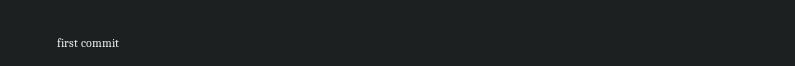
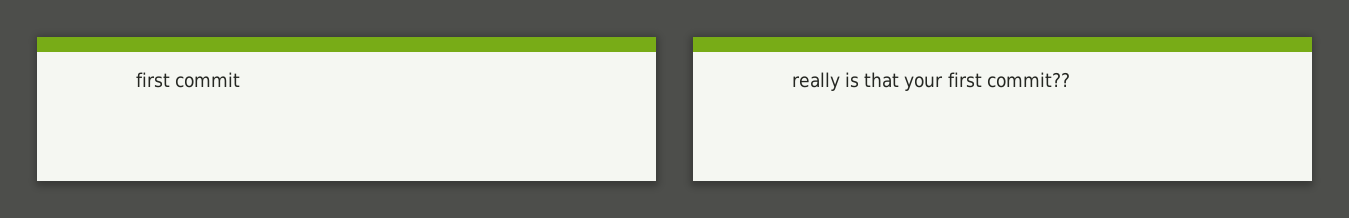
(120, 43) none -> [792,72,1070,91] // really is that your first commit??

